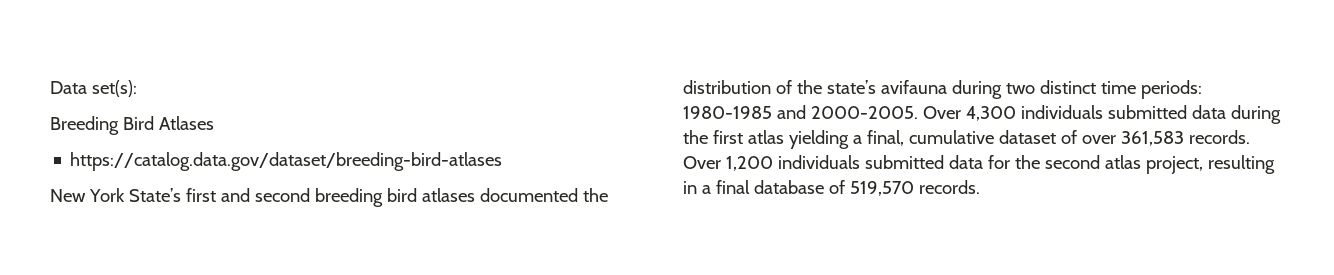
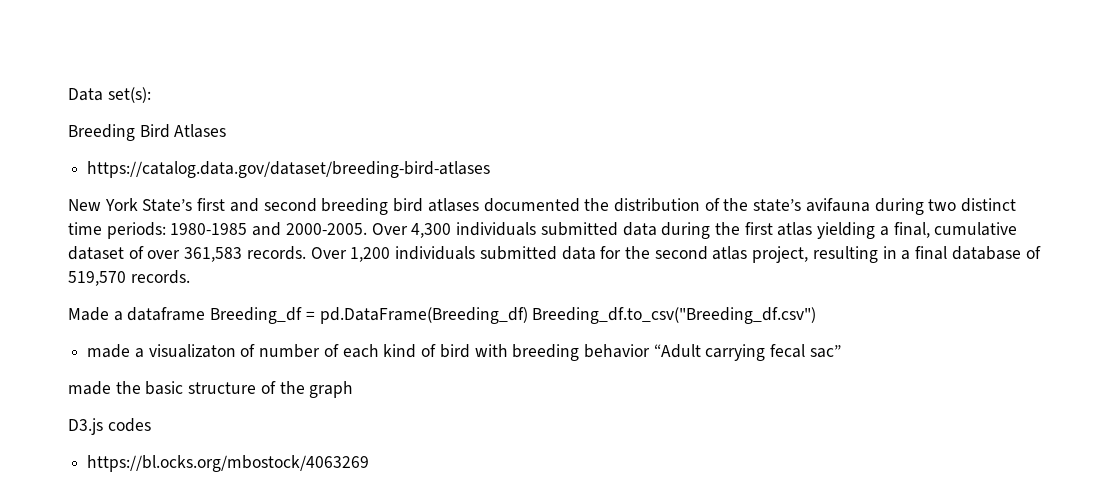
(980, 187) none -> [68,307,817,324] [87,344,841,361] [68,381,354,398] [68,418,151,435] [87,455,370,472] // Made a dataframe Breeding_df = pd.DataFrame(Breeding_df) Breeding_df.to_csv("Breeding_df.csv") // made a visualizaton of number of each kind of bird with breeding behavior “Adult carrying fecal sac” // made the basic structure of the graph // D3.js codes // https://bl.ocks.org/mbostock/4063269

